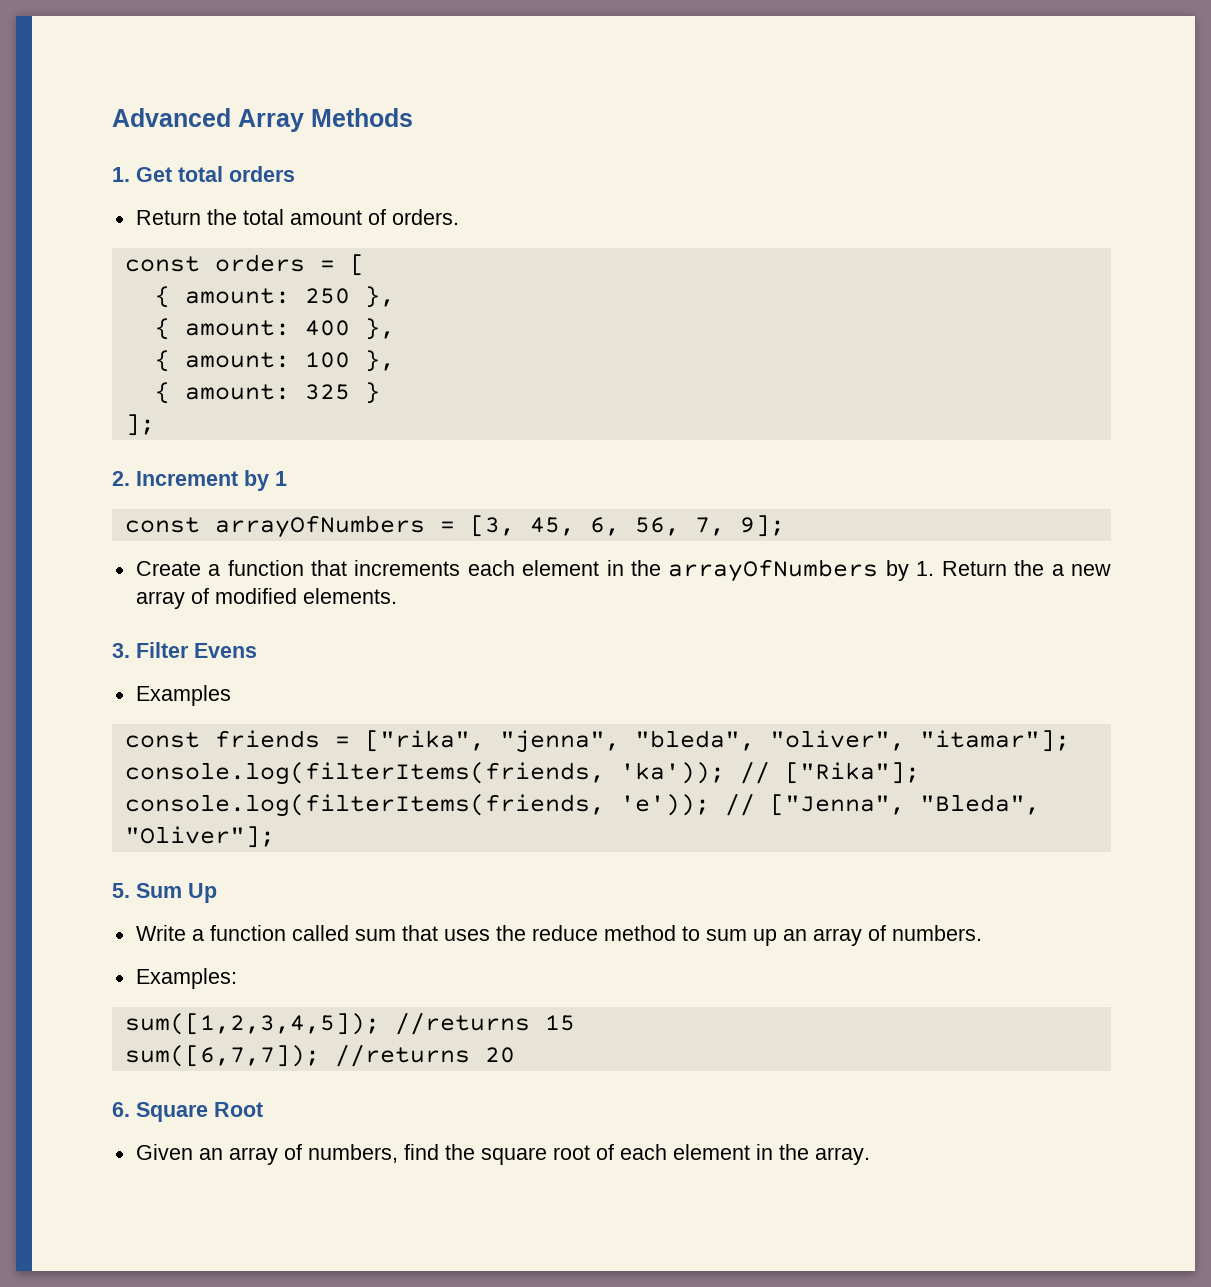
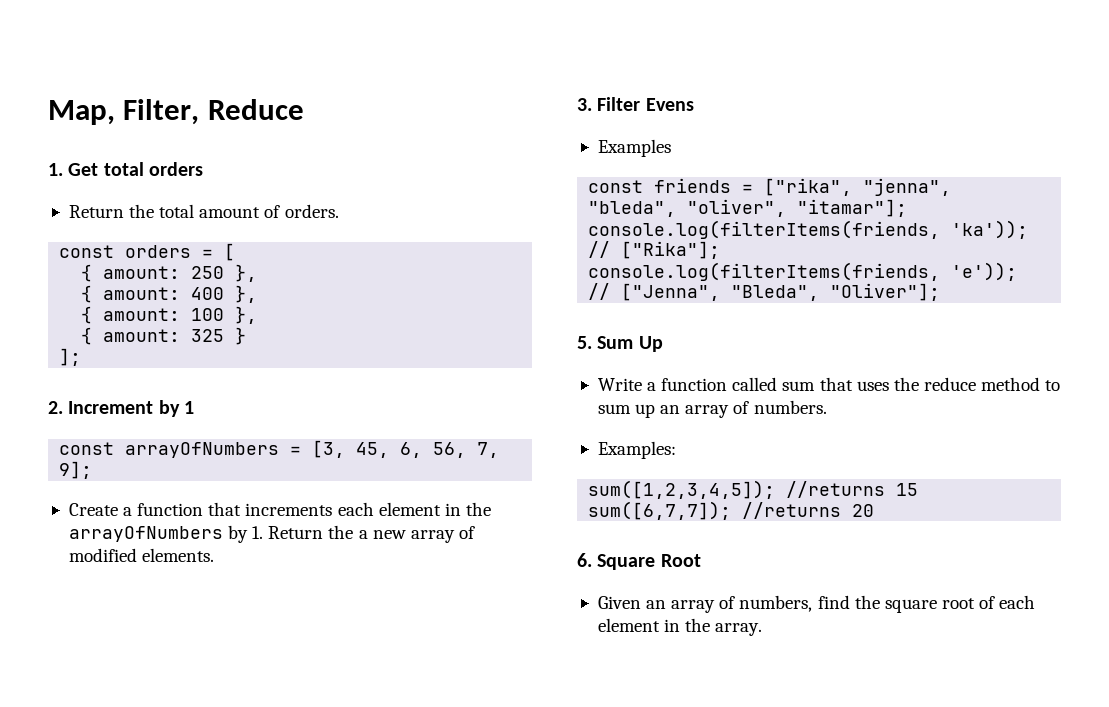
[112,108,413,132] Advanced Array Methods -> [48,99,304,125] Map, Filter, Reduce

